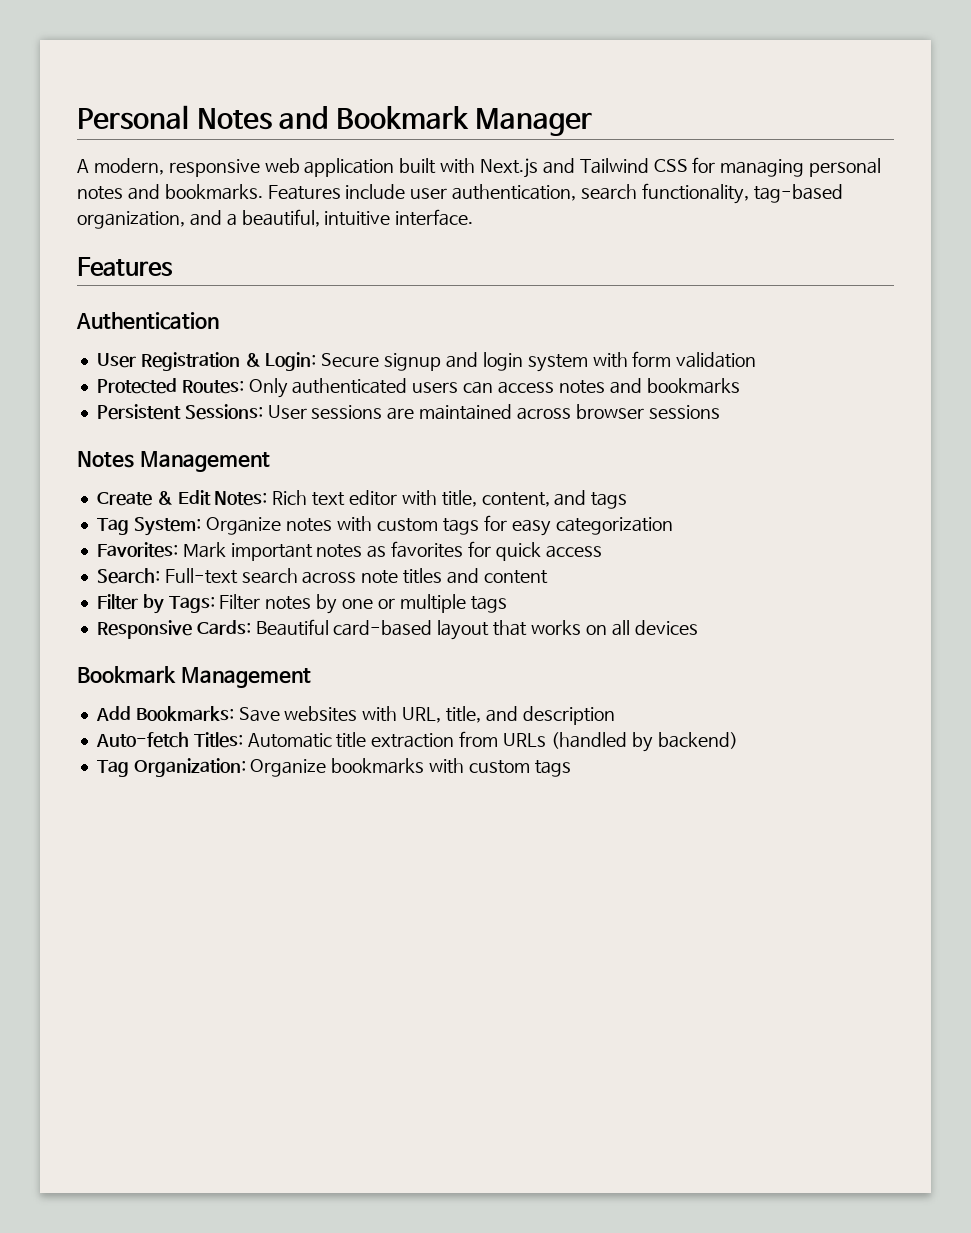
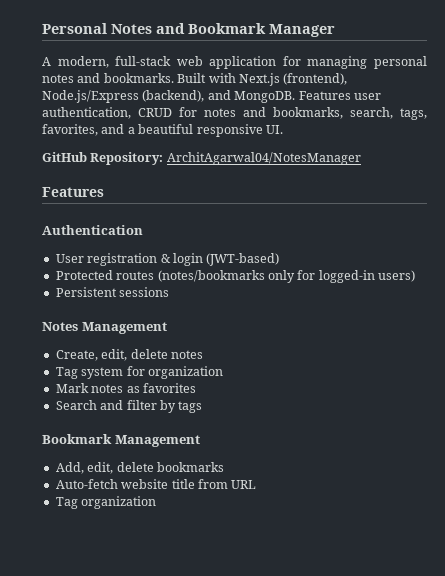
[168,159,260,177] responsive -> [115,56,172,66] full-stack
[399,158,688,178] built with Next.js and Tailwind CSS -> (277, 62) none
[267,183,843,204] [77,209,474,229] [77,257,173,277] [76,312,219,330] [96,351,757,372] [96,378,740,398] [96,404,720,420] [77,451,270,472] [96,490,628,509] [96,515,673,536] [96,541,602,561] [96,568,548,584] [96,594,507,614] [96,619,698,640] [77,666,311,688] [95,706,615,725] [95,731,738,752] [96,758,571,777] Features include user authentication, search functionality, tag-based organization, and a beautiful, intuitive interface. // Features // Authentication // User Registration & Login: Secure signup and login system with form validation // Protected Routes: Only authenticated users can access notes and bookmarks // Persistent Sessions: User sessions are maintained across browser sessions // Notes Management // Create & Edit Notes: Rich text editor with title, content, and tags // Tag System: Organize notes with custom tags for easy categorization // Favorites: Mark important notes as favorites for quick access // Search: Full-text search across note titles and content // Filter by Tags: Filter notes by one or multiple tags // Responsive Cards: Beautiful card-based layout that works on all devices // Bookmark Management // Add Bookmarks: Save websites with URL, title, and description // Auto-fetch Titles: Automatic title extraction from URLs (handled by backend) // Tag Organization: Organize bookmarks with custom tags -> [177,73,348,86] [42,90,381,103] [42,107,427,120] [42,124,283,137] [42,152,361,165] [42,187,104,197] [42,225,143,235] [55,253,280,266] [55,270,415,283] [55,287,170,297] [42,322,167,334] [55,349,203,361] [55,366,223,379] [55,383,196,393] [55,400,203,413] [42,434,200,447] [55,462,224,474] [55,479,257,489] [55,496,157,509] Built with Next.js (frontend), Node.js/Express (backend), and MongoDB. Features user authentication, CRUD for notes and bookmarks, search, tags, favorites, and a beautiful responsive UI. // GitHub Repository: ArchitAgarwal04/NotesManager // Features // Authentication // User registration & login (JWT-based) // Protected routes (notes/bookmarks only for logged-in users) // Persistent sessions // Notes Management // Create, edit, delete notes // Tag system for organization // Mark notes as favorites // Search and filter by tags // Bookmark Management // Add, edit, delete bookmarks // Auto-fetch website title from URL // Tag organization

